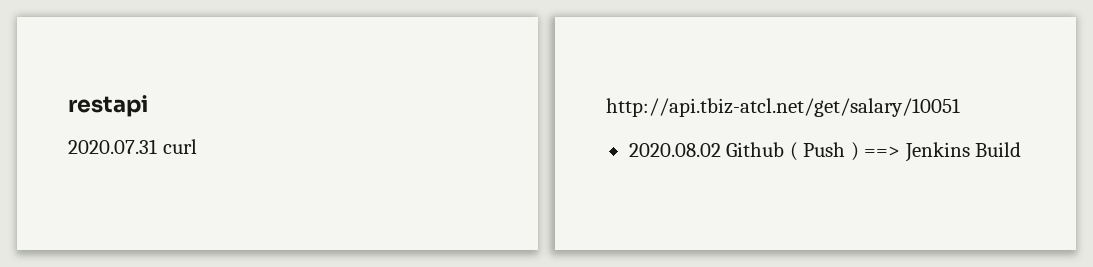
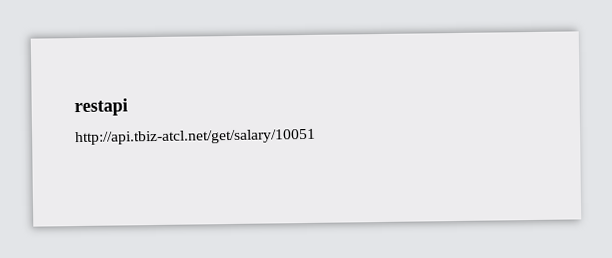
[68,139,197,154] 2020.07.31 curl -> (128, 107) none
[628,142,1022,162] // 2020.08.02 Github ( Push ) ==> Jenkins Build -> (316, 137) none

